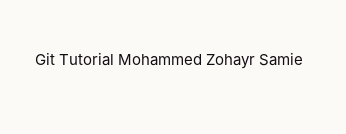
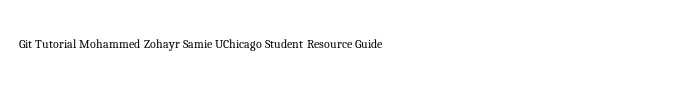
(304, 59) none -> [215,39,383,51] UChicago Student Resource Guide

